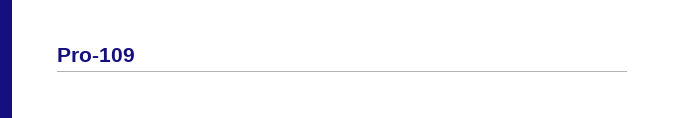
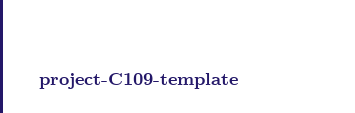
[57,48,135,62] Pro-109 -> [39,73,238,89] project-C109-template

